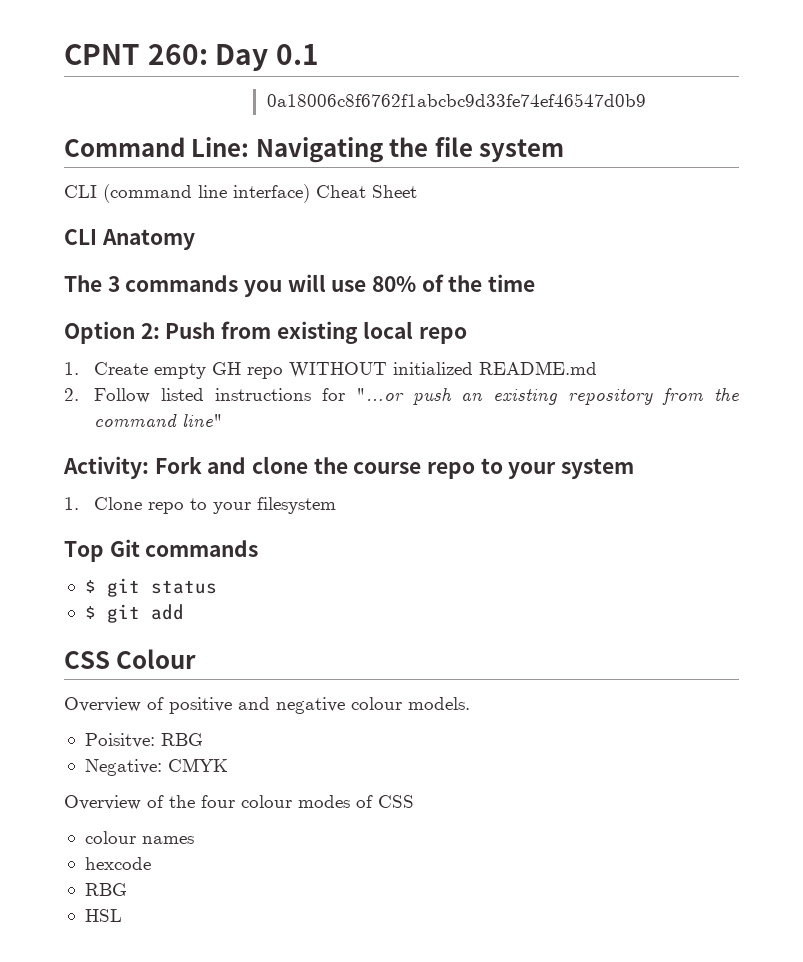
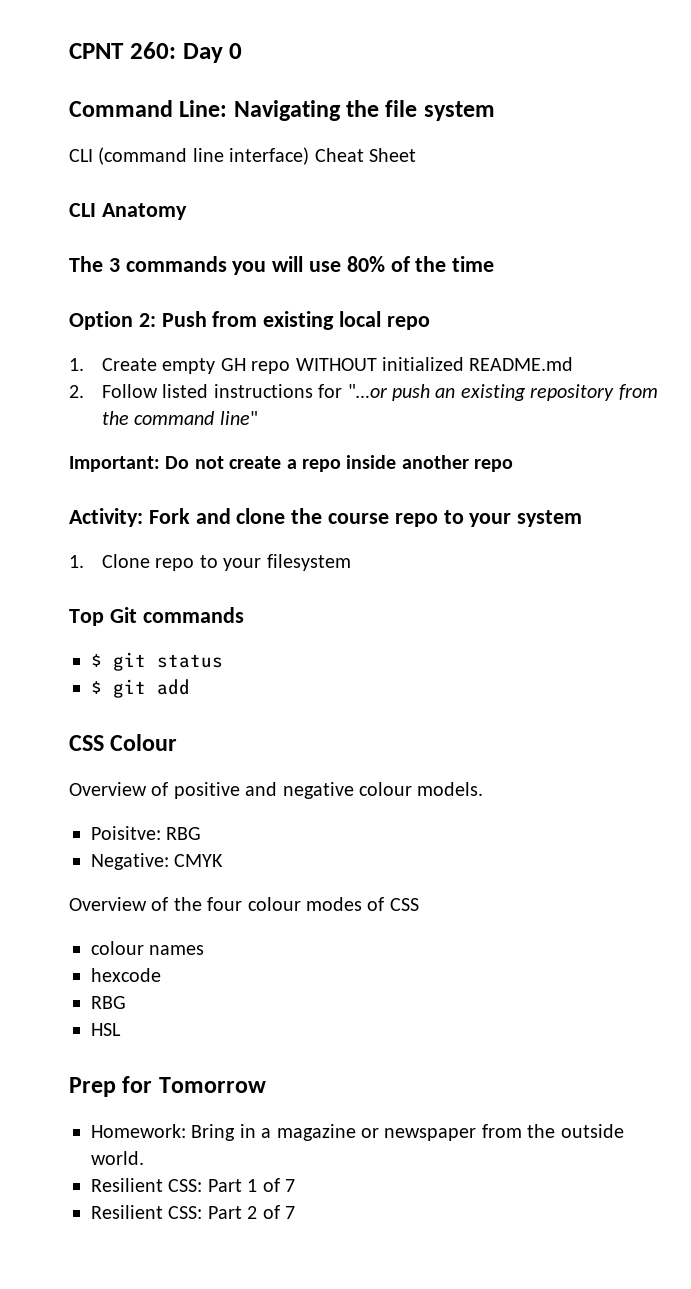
[275,44,319,65] [266,93,646,107] 0.1 // 0a18006c8f6762f1abcbc9d33fe74ef46547d0b9 -> [229,43,243,59] 0
(224, 420) none -> [69,455,514,472] // Important: Do not create a repo inside another repo
(122, 915) none -> [69,1076,266,1097] [91,1124,624,1141] [91,1151,144,1165] [91,1178,295,1192] [91,1205,295,1219] // Prep for Tomorrow // Homework: Bring in a magazine or newspaper from the outside world. // Resilient CSS: Part 1 of 7 // Resilient CSS: Part 2 of 7

